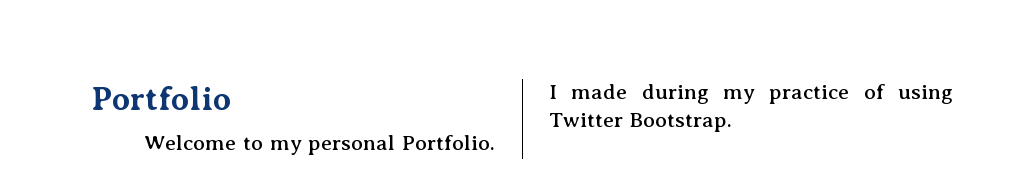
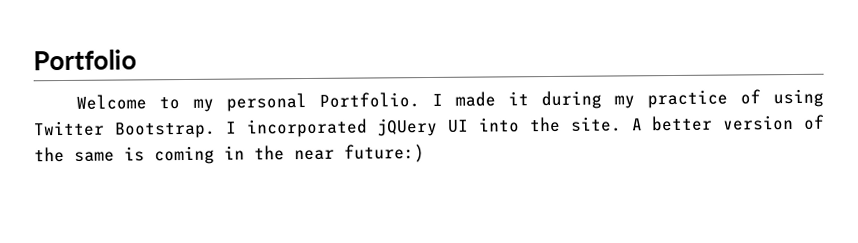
(628, 91) none -> [507,91,529,106] it
(732, 122) none -> [224,114,826,138] [34,144,425,165] I incorporated jQUery UI into the site. A better version of the same is coming in the near future:)

